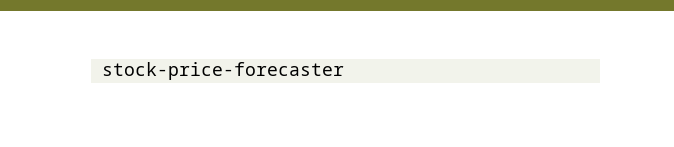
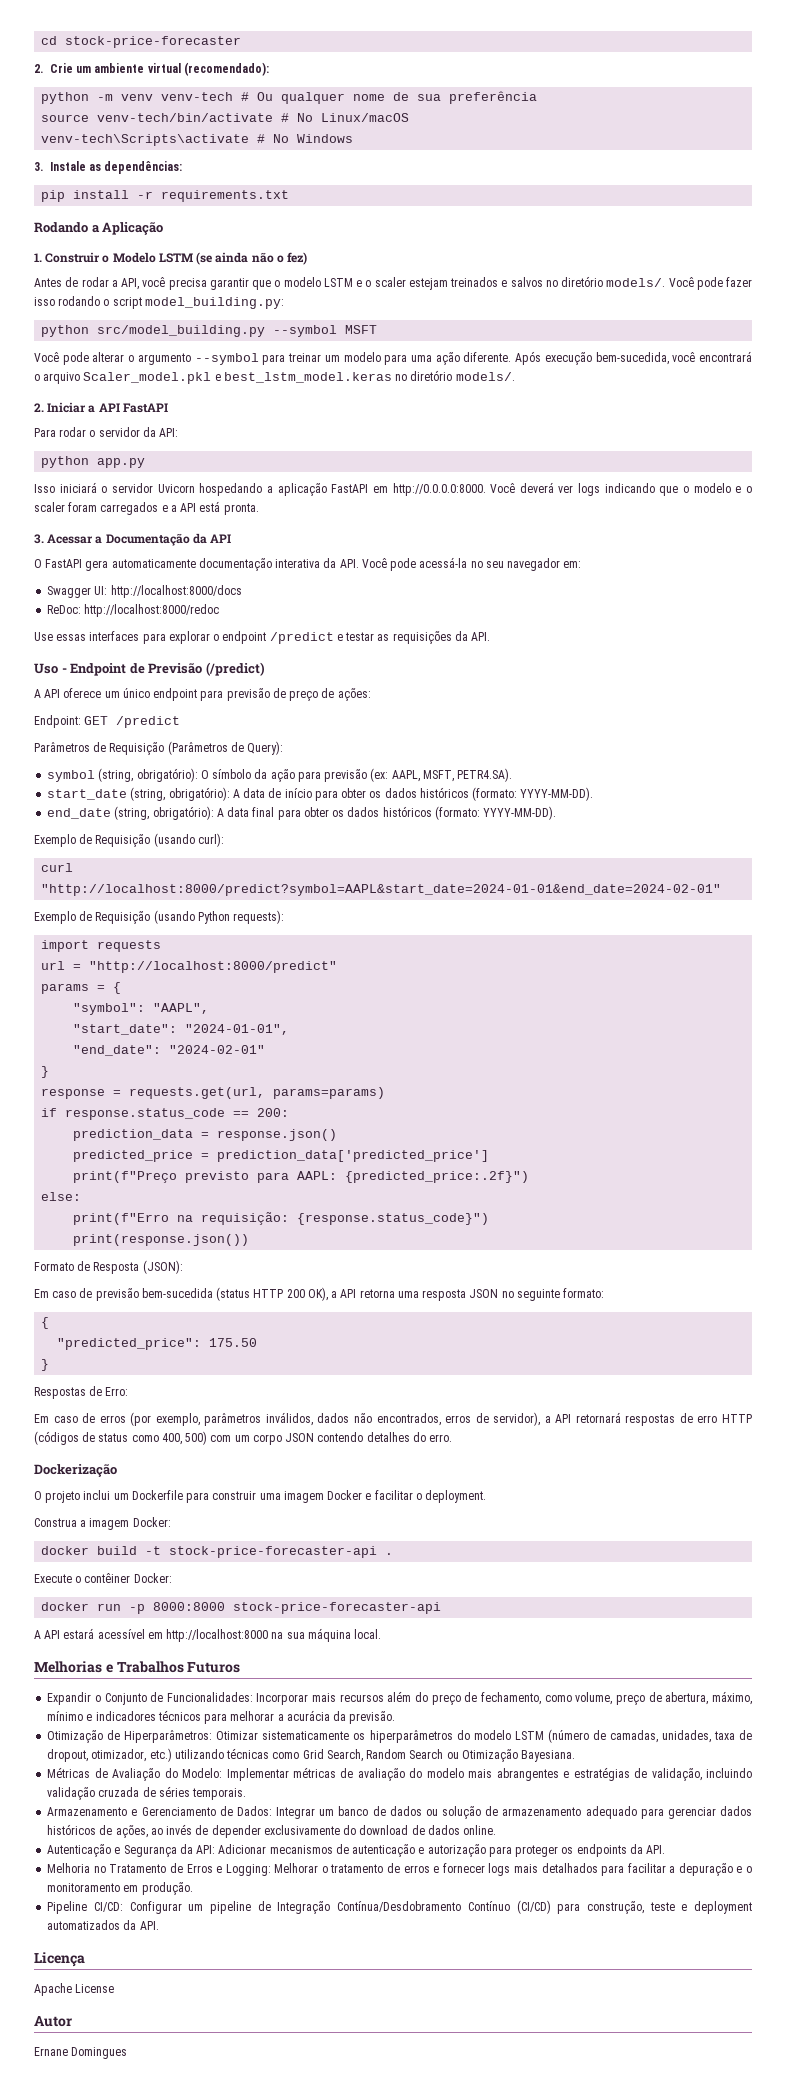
(102, 71) none -> [41,36,58,45] cd
(345, 71) none -> [34,62,269,76] [41,91,538,104] [41,113,410,122] [41,134,354,146] [34,161,183,174] [41,190,290,202] [34,222,164,235] [34,252,308,265] [34,276,752,290] [34,296,284,309] [41,325,378,337] [34,351,752,365] [34,370,515,384] [34,402,168,413] [34,427,179,437] [41,456,146,468] [34,482,752,496] [34,501,259,515] [34,533,232,546] [34,557,582,571] [47,585,242,598] [47,604,220,617] [34,631,491,644] [34,662,265,676] [34,688,371,701] [34,715,181,728] [34,741,284,755] [47,768,513,782] [47,787,594,801] [47,806,557,820] [34,833,224,847] [41,863,74,872] [41,884,722,896] [34,910,285,924] [41,940,162,952] [41,961,338,973] [41,982,122,994] [73,1003,210,1015] [73,1024,290,1035] [73,1045,266,1056] [41,1066,50,1078] [41,1087,386,1099] [41,1108,290,1120] [73,1129,338,1141] [73,1150,490,1162] [73,1171,530,1183] [41,1192,82,1201] [73,1212,490,1225] [73,1234,250,1246] [34,1260,183,1274] [34,1287,605,1301] [41,1317,50,1329] [57,1338,258,1350] [41,1359,50,1371] [34,1386,129,1399] [34,1412,752,1426] [34,1431,453,1445] [34,1464,117,1477] [34,1490,487,1503] [34,1517,171,1530] [41,1546,394,1558] [34,1573,172,1583] [41,1602,442,1614] [34,1628,382,1642] [34,1661,241,1673] [47,1691,753,1705] [47,1710,396,1724] [47,1729,752,1743] [47,1748,576,1762] [47,1767,752,1781] [47,1786,247,1800] [47,1806,752,1819] [47,1824,497,1838] [47,1844,666,1857] [47,1863,752,1876] [47,1882,193,1895] [47,1900,753,1914] [47,1920,159,1930] [34,1952,85,1967] [34,1983,115,1996] [34,2016,72,2027] [34,2047,128,2059] // 2. Crie um ambiente virtual (recomendado): // python -m venv venv-tech # Ou qualquer nome de sua preferência // source venv-tech/bin/activate # No Linux/macOS // venv-tech\Scripts\activate # No Windows // 3. Instale as dependências: // pip install -r requirements.txt // Rodando a Aplicação // 1. Construir o Modelo LSTM (se ainda não o fez) // Antes de rodar a API, você precisa garantir que o modelo LSTM e o scaler estejam treinados e salvos no diretório models/. Você pode fazer isso rodando o script model_building.py: // python src/model_building.py --symbol MSFT // Você pode alterar o argumento --symbol para treinar um modelo para uma ação diferente. Após execução bem-sucedida, você encontrará o arquivo Scaler_model.pkl e best_lstm_model.keras no diretório models/. // 2. Iniciar a API FastAPI // Para rodar o servidor da API: // python app.py // Isso iniciará o servidor Uvicorn hospedando a aplicação FastAPI em http://0.0.0.0:8000. Você deverá ver logs indicando que o modelo e o scaler foram carregados e a API está pronta. // 3. Acessar a Documentação da API // O FastAPI gera automaticamente documentação interativa da API. Você pode acessá-la no seu navegador em: // Swagger UI: http://localhost:8000/docs // ReDoc: http://localhost:8000/redoc // Use essas interfaces para explorar o endpoint /predict e testar as requisições da API. // Uso - Endpoint de Previsão (/predict) // A API oferece um único endpoint para previsão de preço de ações: // Endpoint: GET /predict // Parâmetros de Requisição (Parâmetros de Query): // symbol (string, obrigatório): O símbolo da ação para previsão (ex: AAPL, MSFT, PETR4.SA). // start_date (string, obrigatório): A data de início para obter os dados históricos (formato: YYYY-MM-DD). // end_date (string, obrigatório): A data final para obter os dados históricos (formato: YYYY-MM-DD). // Exemplo de Requisição (usando curl): // curl "http://localhost:8000/predict?symbol=AAPL&start_date=2024-01-01&end_date=2024-02-01" // Exemplo de Requisição (usando Python requests): // import requests // url = "http://localhost:8000/predict" // params = { // "symbol": "AAPL", // "start_date": "2024-01-01", // "end_date": "2024-02-01" // } // response = requests.get(url, params=params) // if response.status_code == 200: // prediction_data = response.json() // predicted_price = prediction_data['predicted_price'] // print(f"Preço previsto para AAPL: {predicted_price:.2f}") // else: // print(f"Erro na requisição: {response.status_code}") // print(response.json()) // Formato de Resposta (JSON): // Em caso de previsão bem-sucedida (status HTTP 200 OK), a API retorna uma resposta JSON no seguinte formato: // { // "predicted_price": 175.50 // } // Respostas de Erro: // Em caso de erros (por exemplo, parâmetros inválidos, dados não encontrados, erros de servidor), a API retornará respostas de erro HTTP (códigos de status como 400, 500) com um corpo JSON contendo detalhes do erro. // Dockerização // O projeto inclui um Dockerfile para construir uma imagem Docker e facilitar o deployment. // Construa a imagem Docker: // docker build -t stock-price-forecaster-api . // Execute o contêiner Docker: // docker run -p 8000:8000 stock-price-forecaster-api // A API estará acessível em http://localhost:8000 na sua máquina local. // Melhorias e Trabalhos Futuros // Expandir o Conjunto de Funcionalidades: Incorporar mais recursos além do preço de fechamento, como volume, preço de abertura, máximo, mínimo e indicadores técnicos para melhorar a acurácia da previsão. // Otimização de Hiperparâmetros: Otimizar sistematicamente os hiperparâmetros do modelo LSTM (número de camadas, unidades, taxa de dropout, otimizador, etc.) utilizando técnicas como Grid Search, Random Search ou Otimização Bayesiana. // Métricas de Avaliação do Modelo: Implementar métricas de avaliação do modelo mais abrangentes e estratégias de validação, incluindo validação cruzada de séries temporais. // Armazenamento e Gerenciamento de Dados: Integrar um banco de dados ou solução de armazenamento adequado para gerenciar dados históricos de ações, ao invés de depender exclusivamente do download de dados online. // Autenticação e Segurança da API: Adicionar mecanismos de autenticação e autorização para proteger os endpoints da API. // Melhoria no Tratamento de Erros e Logging: Melhorar o tratamento de erros e fornecer logs mais detalhados para facilitar a depuração e o monitoramento em produção. // Pipeline CI/CD: Configurar um pipeline de Integração Contínua/Desdobramento Contínuo (CI/CD) para construção, teste e deployment automatizados da API. // Licença // Apache License // Autor // Ernane Domingues

